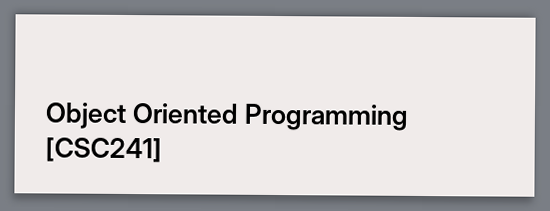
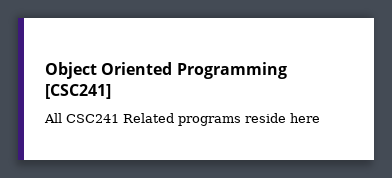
(162, 150) none -> [44,113,320,126] // All CSC241 Related programs reside here

